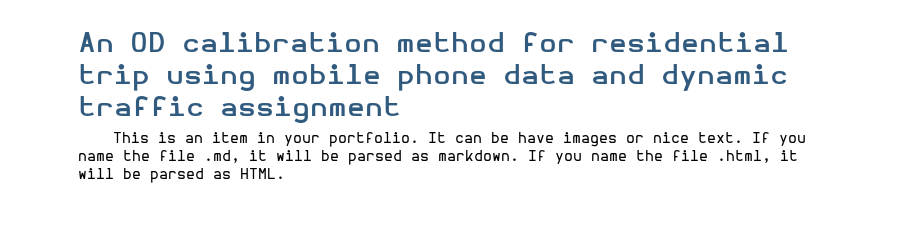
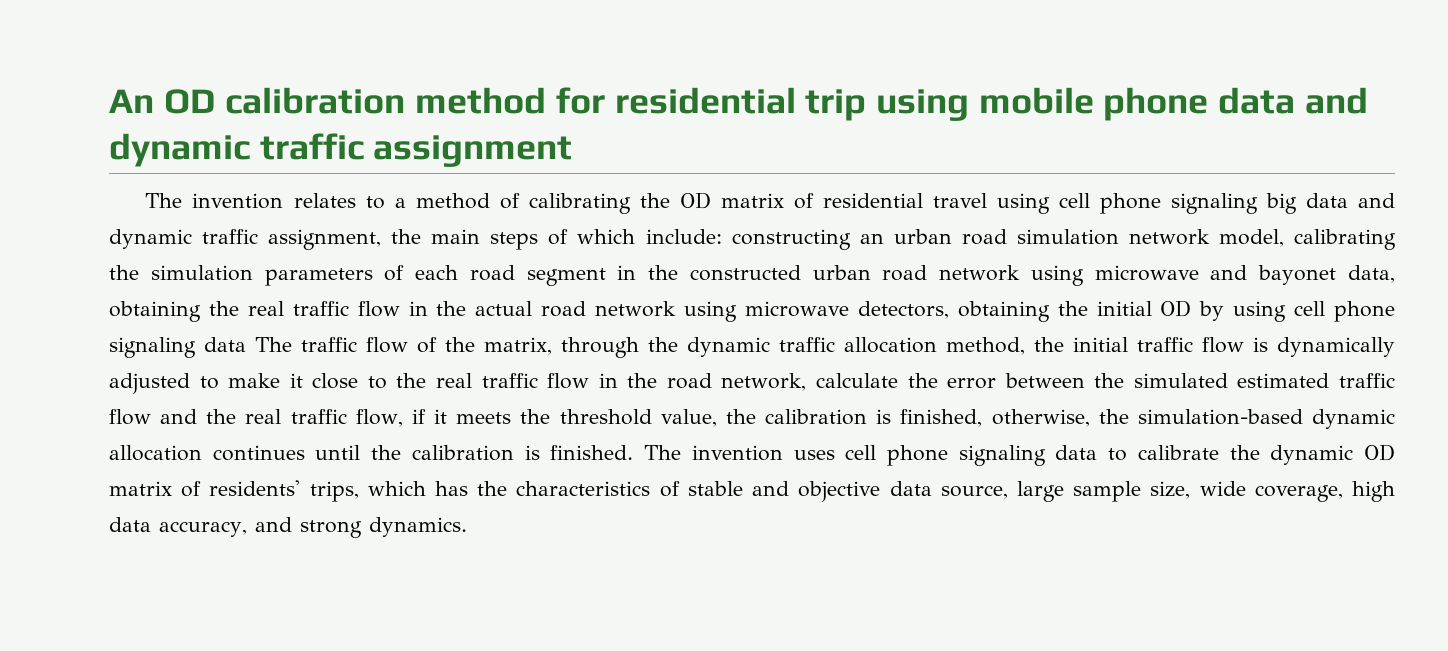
[112,132,806,147] [78,150,798,165] [78,168,285,183] This is an item in your portfolio. It can be have images or nice text. If you name the file .md, it will be parsed as markdown. If you name the file .html, it will be parsed as HTML. -> [145,192,1395,214] [109,229,1396,250] [109,265,1395,286] [109,300,1396,322] [109,337,1395,358] [109,373,1395,394] [109,409,1395,429] [109,444,1395,466] [109,480,1395,502] [109,517,467,538] The invention relates to a method of calibrating the OD matrix of residential travel using cell phone signaling big data and dynamic traffic assignment, the main steps of which include: constructing an urban road simulation network model, calibrating the simulation parameters of each road segment in the constructed urban road network using microwave and bayonet data, obtaining the real traffic flow in the actual road network using microwave detectors, obtaining the initial OD by using cell phone signaling data The traffic flow of the matrix, through the dynamic traffic allocation method, the initial traffic flow is dynamically adjusted to make it close to the real traffic flow in the road network, calculate the error between the simulated estimated traffic flow and the real traffic flow, if it meets the threshold value, the calibration is finished, otherwise, the simulation-based dynamic allocation continues until the calibration is finished. The invention uses cell phone signaling data to calibrate the dynamic OD matrix of residents' trips, which has the characteristics of stable and objective data source, large sample size, wide coverage, high data accuracy, and strong dynamics.

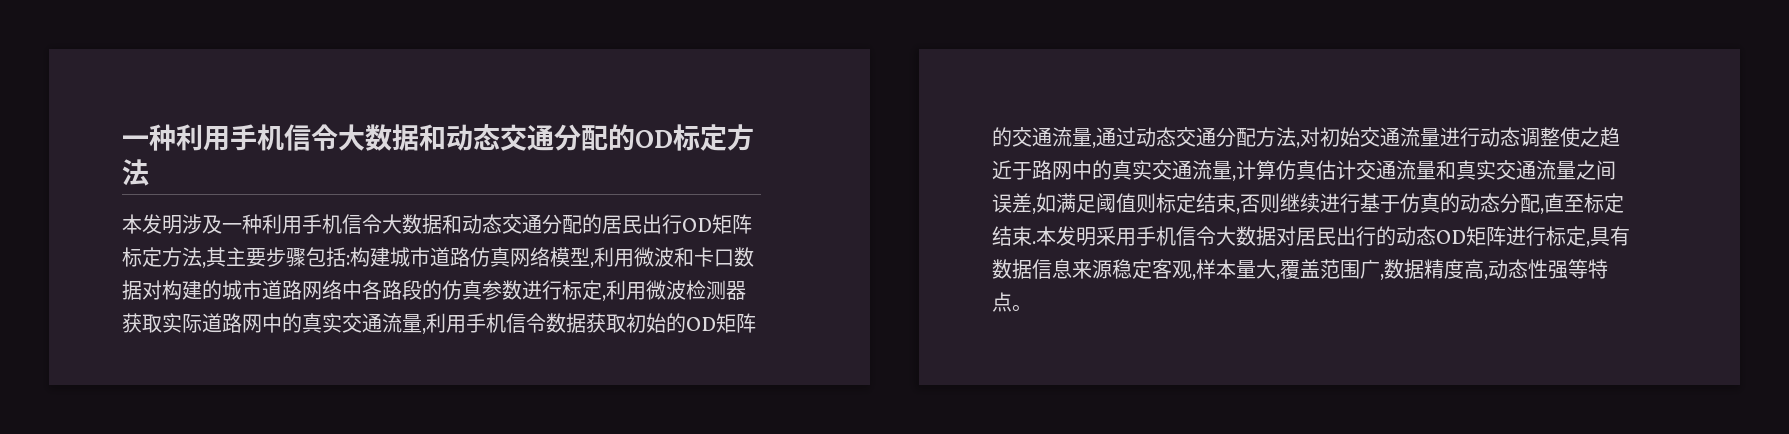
[109,87,1368,121] [109,133,573,167] [145,192,1395,214] [109,229,1396,250] [109,265,1395,286] [109,300,1396,322] [109,337,1395,358] [109,373,1395,394] [109,409,1395,429] [109,444,1395,466] [109,480,1395,502] [109,517,467,538] An OD calibration method for residential trip using mobile phone data and dynamic traffic assignment // The invention relates to a method of calibrating the OD matrix of residential travel using cell phone signaling big data and dynamic traffic assignment, the main steps of which include: constructing an urban road simulation network model, calibrating the simulation parameters of each road segment in the constructed urban road network using microwave and bayonet data, obtaining the real traffic flow in the actual road network using microwave detectors, obtaining the initial OD by using cell phone signaling data The traffic flow of the matrix, through the dynamic traffic allocation method, the initial traffic flow is dynamically adjusted to make it close to the real traffic flow in the road network, calculate the error between the simulated estimated traffic flow and the real traffic flow, if it meets the threshold value, the calibration is finished, otherwise, the simulation-based dynamic allocation continues until the calibration is finished. The invention uses cell phone signaling data to calibrate the dynamic OD matrix of residents' trips, which has the characteristics of stable and objective data source, large sample size, wide coverage, high data accuracy, and strong dynamics. -> [122,124,754,151] [122,159,149,186] [122,214,752,234] [122,247,754,268] [122,280,746,301] [122,313,756,334] [992,127,1620,148] [992,160,1616,181] [992,193,1624,214] [992,226,1630,247] [992,259,1608,280] [992,292,1032,312] 一种利用手机信令大数据和动态交通分配的OD标定方法 // 本发明涉及一种利用手机信令大数据和动态交通分配的居民出行OD矩阵标定方法,其主要步骤包括:构建城市道路仿真网络模型,利用微波和卡口数据对构建的城市道路网络中各路段的仿真参数进行标定,利用微波检测器获取实际道路网中的真实交通流量,利用手机信令数据获取初始的OD矩阵的交通流量,通过动态交通分配方法,对初始交通流量进行动态调整使之趋近于路网中的真实交通流量,计算仿真估计交通流量和真实交通流量之间误差,如满足阈值则标定结束,否则继续进行基于仿真的动态分配,直至标定结束.本发明采用手机信令大数据对居民出行的动态OD矩阵进行标定,具有数据信息来源稳定客观,样本量大,覆盖范围广,数据精度高,动态性强等特点。

